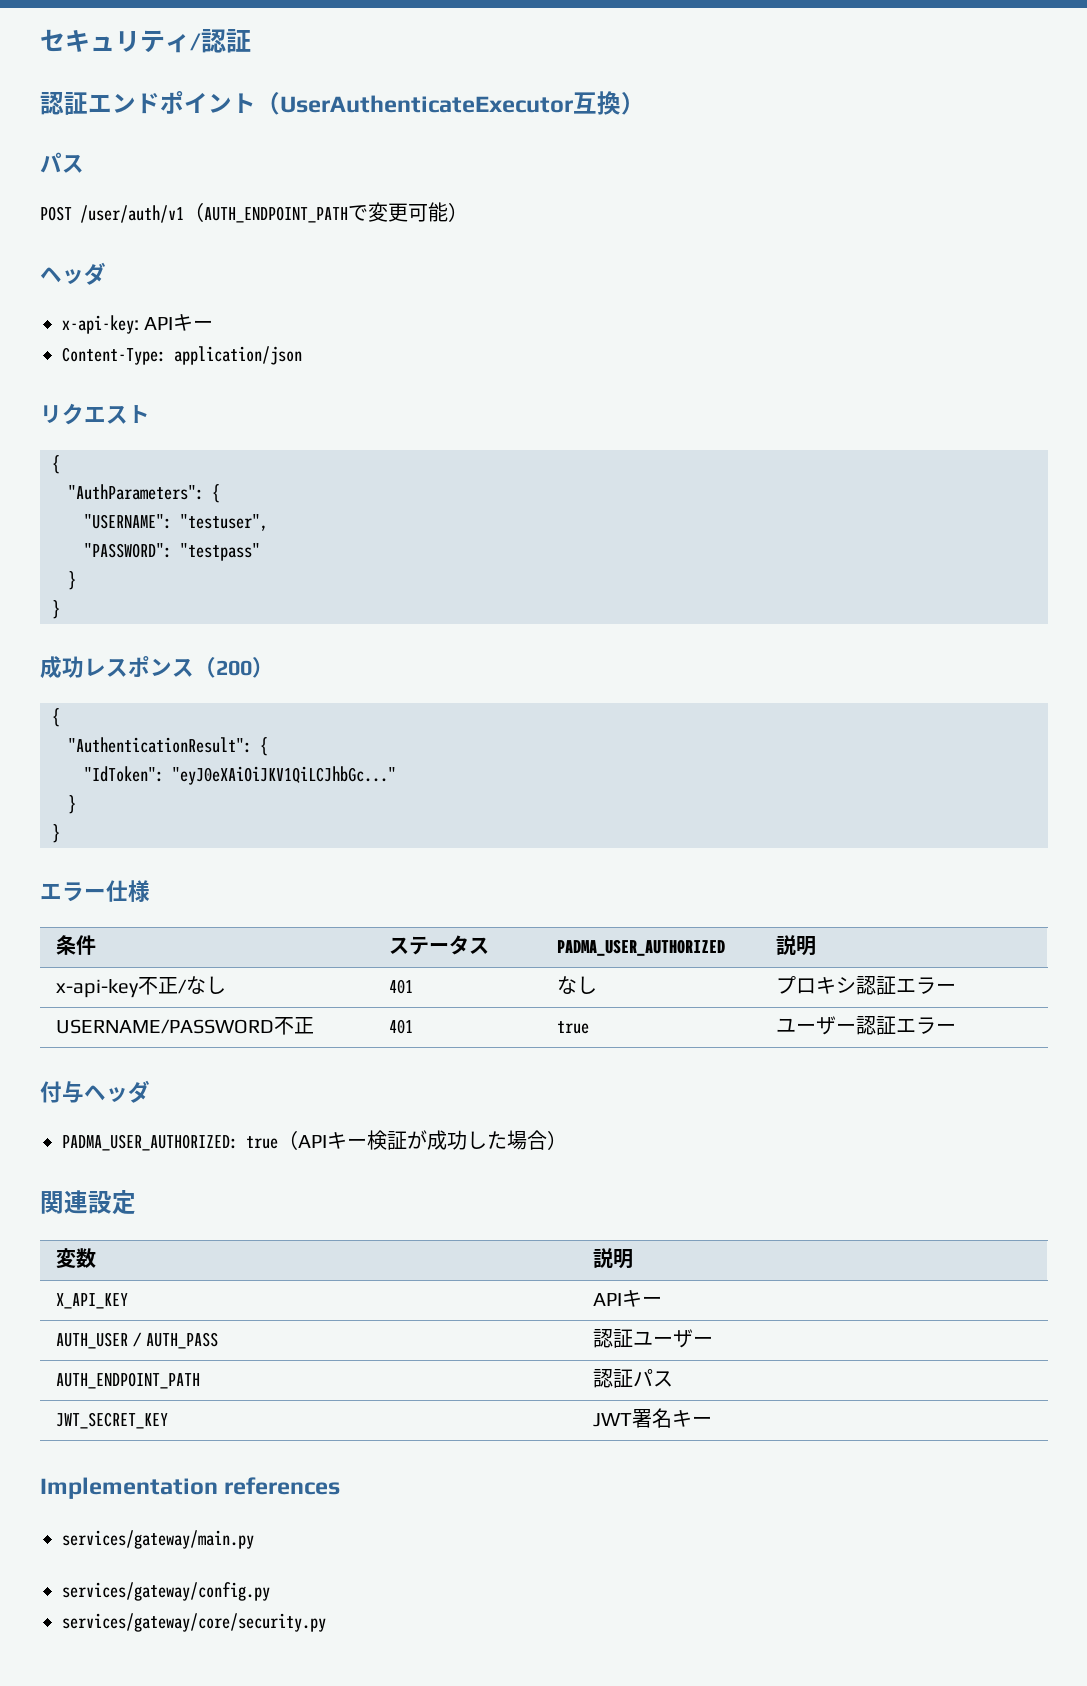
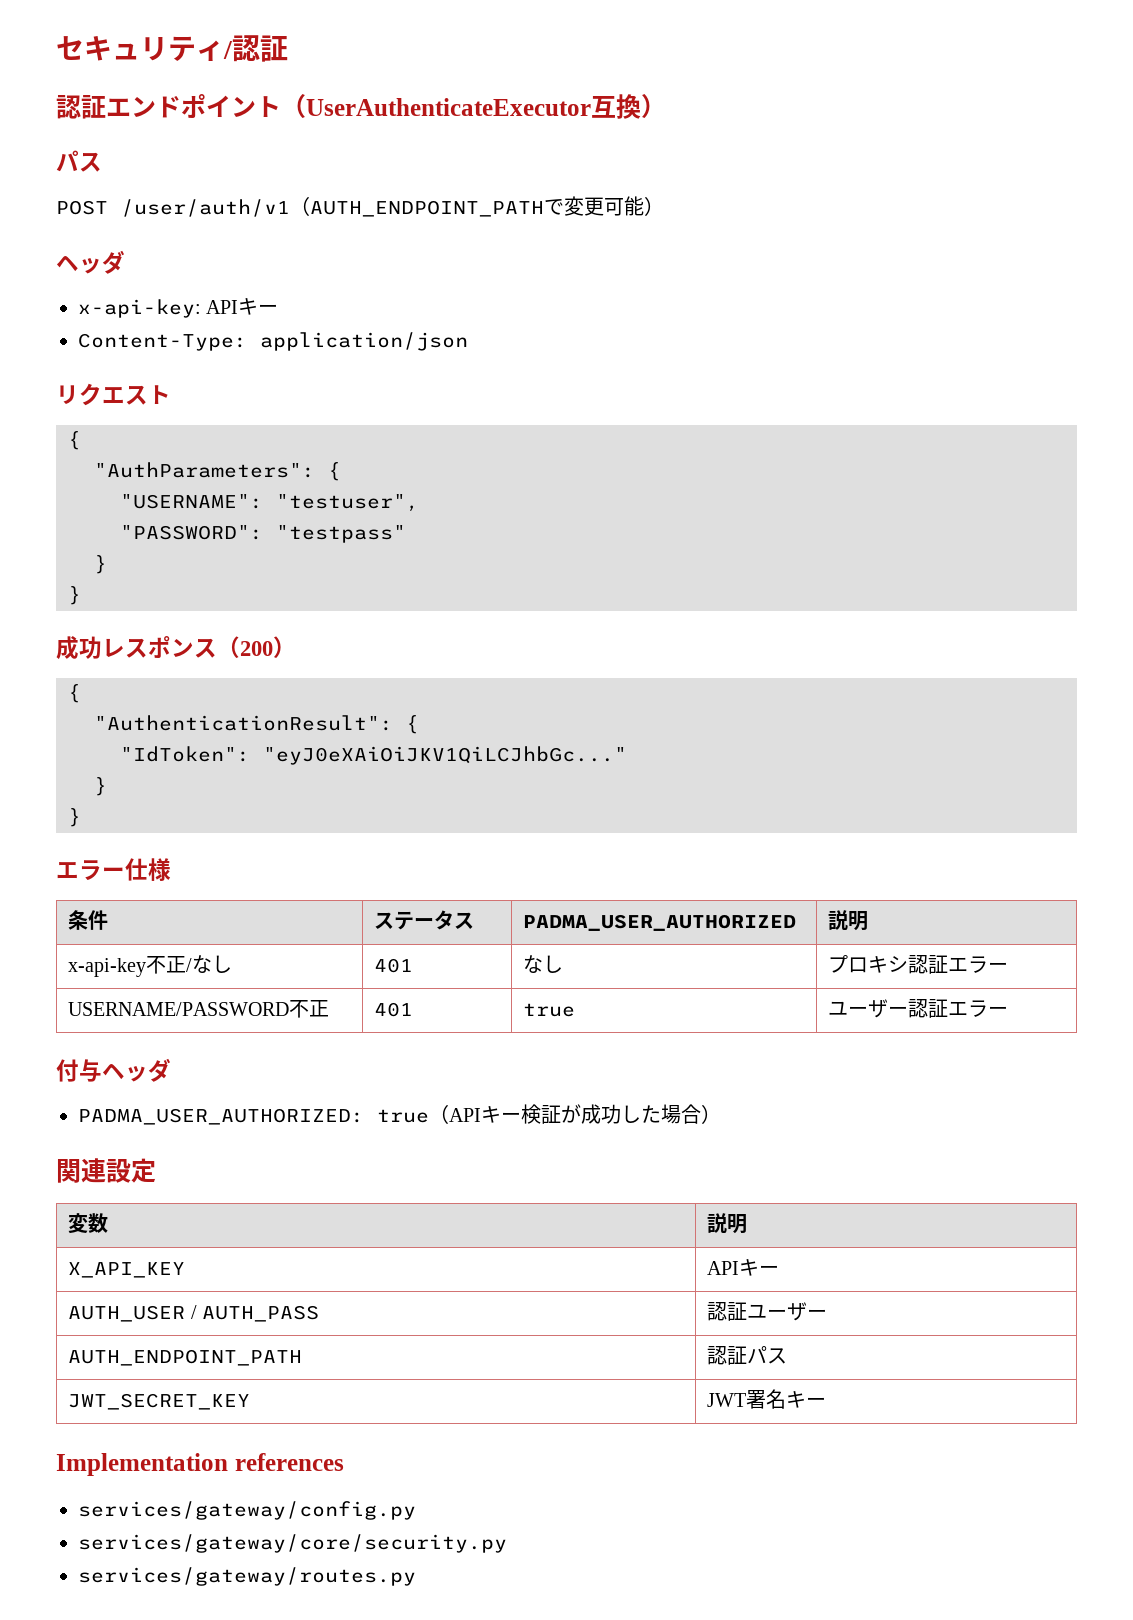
[62,1530,254,1549] // services/gateway/main.py -> (344, 1462) none
(326, 1622) none -> [78,1567,416,1586] // services/gateway/routes.py

